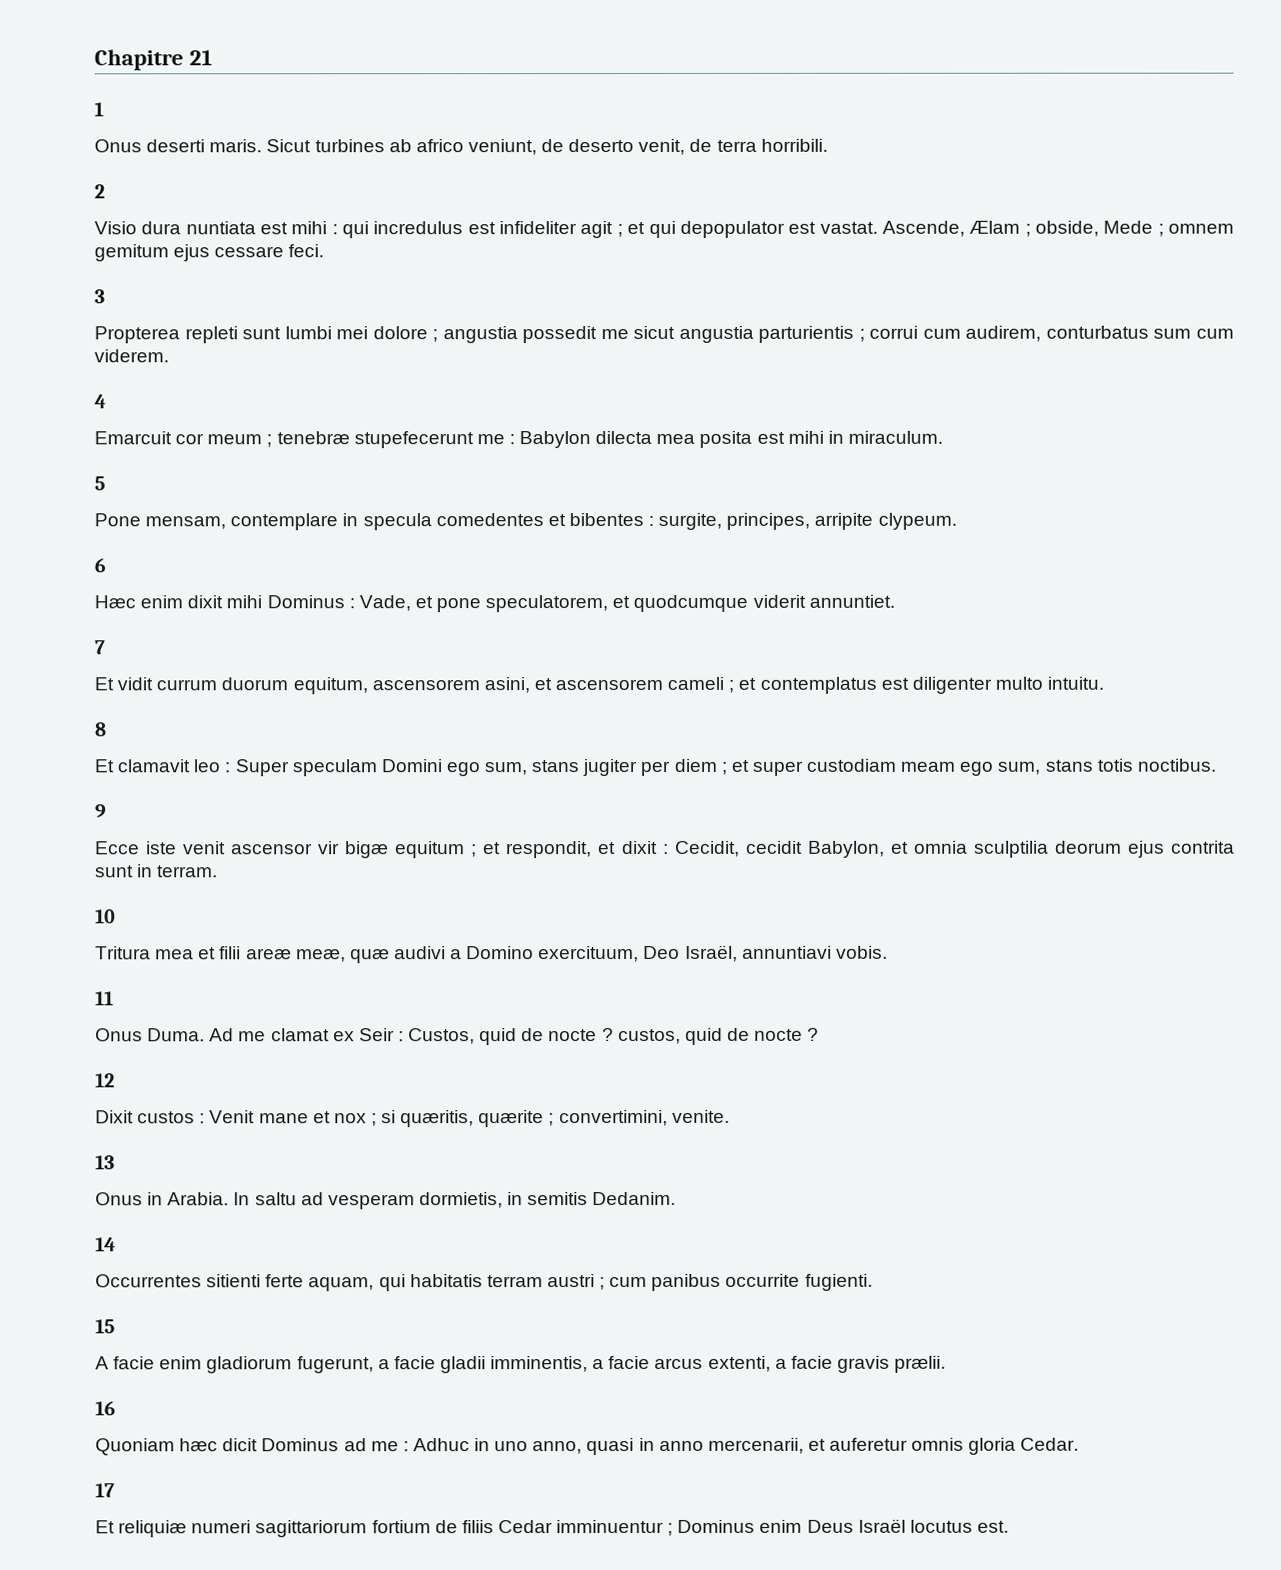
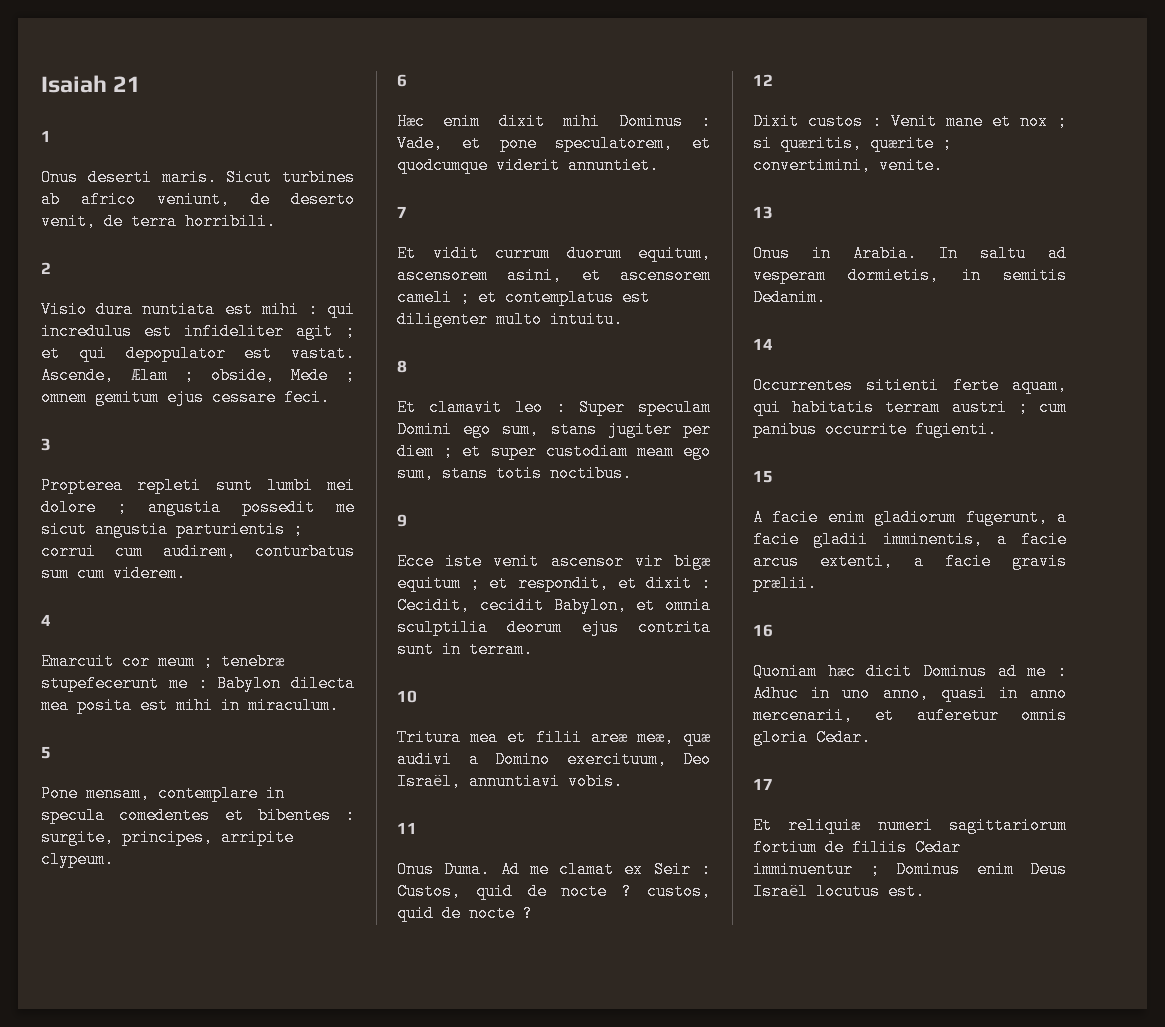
[94,49,184,71] Chapitre -> [41,75,107,93] Isaiah

